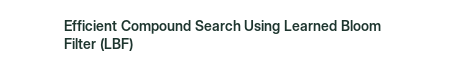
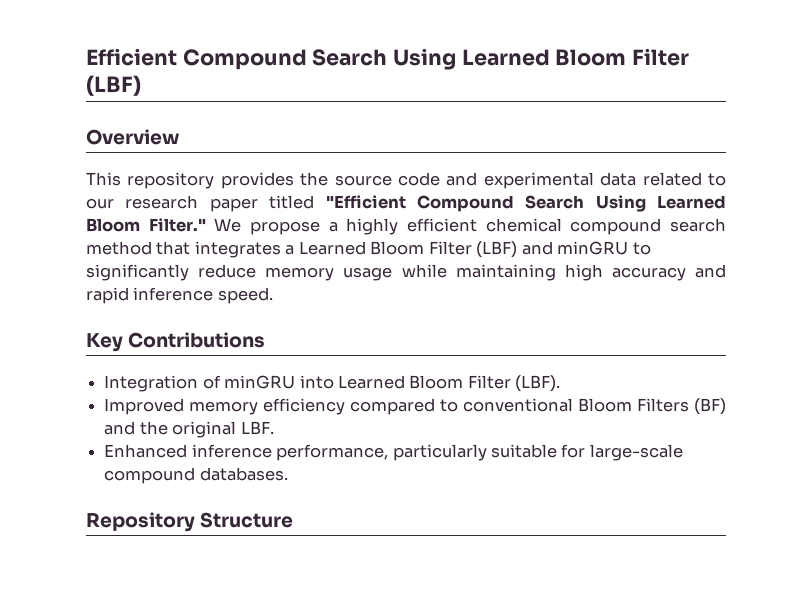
(133, 44) none -> [86,129,180,145] [86,172,726,189] [86,195,726,212] [86,218,726,235] [86,241,651,258] [86,264,726,281] [86,287,273,304] [86,332,266,352] [104,375,561,392] [104,398,727,415] [104,421,274,438] [104,444,683,461] [104,467,288,484] [86,512,294,532] // Overview // This repository provides the source code and experimental data related to our research paper titled "Efficient Compound Search Using Learned Bloom Filter." We propose a highly efficient chemical compound search method that integrates a Learned Bloom Filter (LBF) and minGRU to significantly reduce memory usage while maintaining high accuracy and rapid inference speed. // Key Contributions // Integration of minGRU into Learned Bloom Filter (LBF). // Improved memory efficiency compared to conventional Bloom Filters (BF) and the original LBF. // Enhanced inference performance, particularly suitable for large-scale compound databases. // Repository Structure

